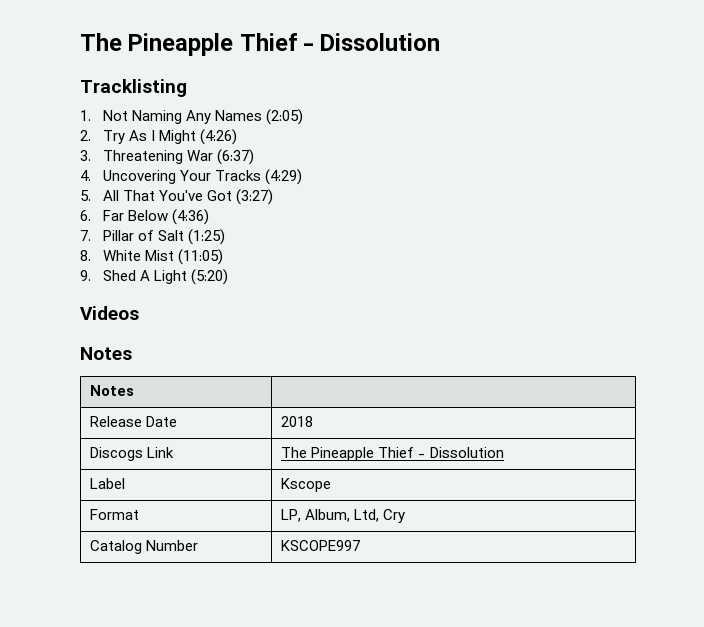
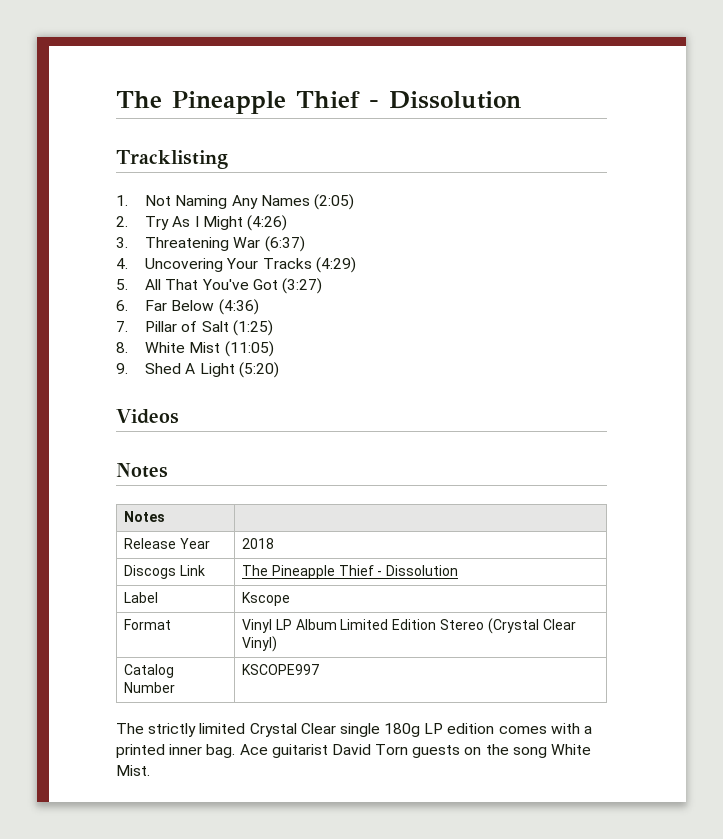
[146,416,178,427] Date -> [179,538,210,549] Year
[281,509,406,523] [90,540,199,554] [281,540,361,551] LP, Album, Ltd, Cry // Catalog Number | KSCOPE997 -> [242,618,576,634] [242,636,278,652] [124,664,175,678] [124,682,176,693] [242,664,320,675] [116,723,593,737] [116,744,592,758] [116,765,150,776] Vinyl LP Album Limited Edition Stereo (Crystal Clear Vinyl) // Catalog Number | KSCOPE997 // The strictly limited Crystal Clear single 180g LP edition comes with a printed inner bag. Ace guitarist David Torn guests on the song White Mist.

